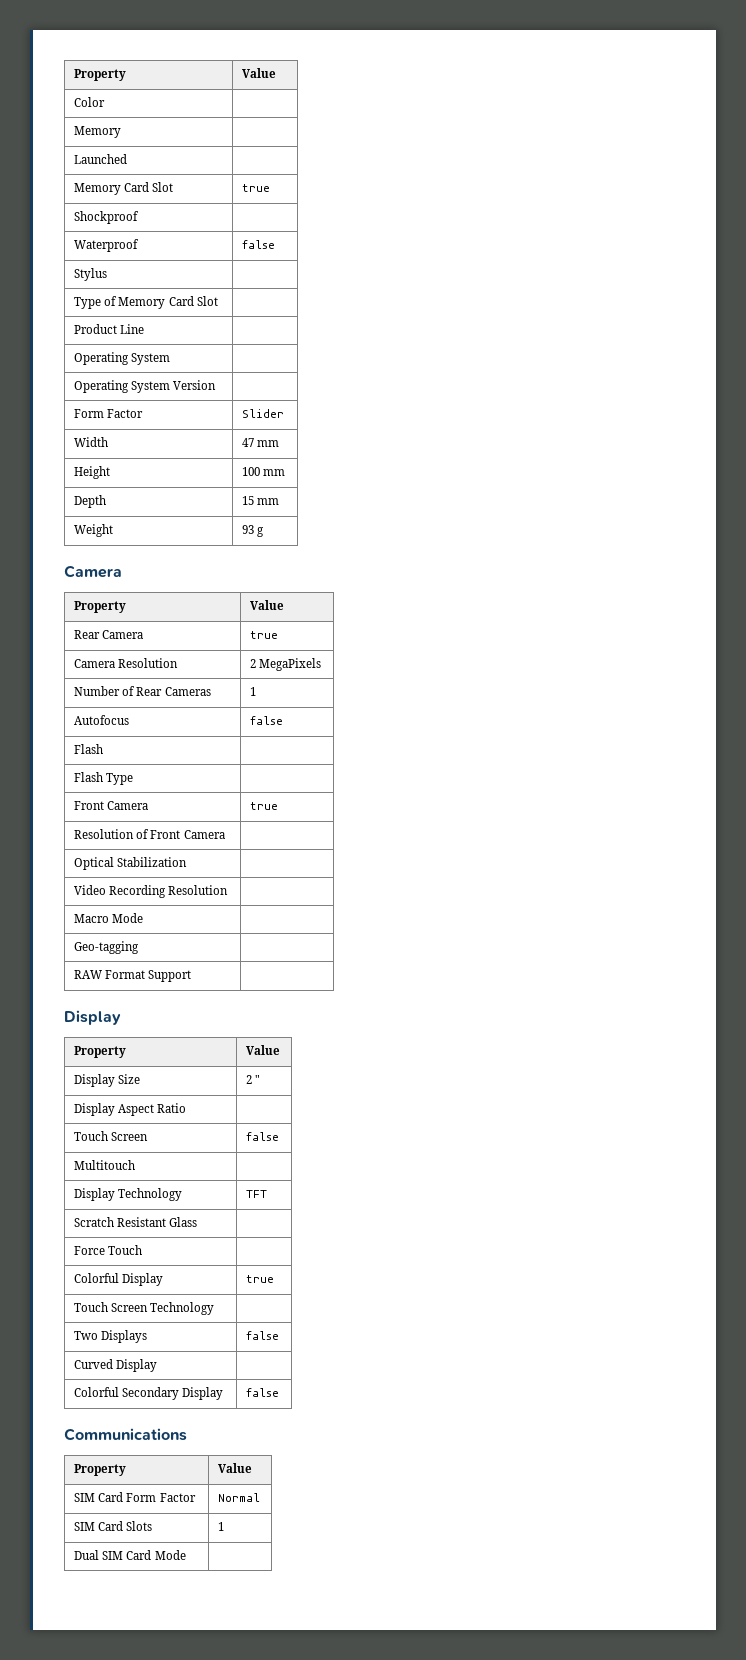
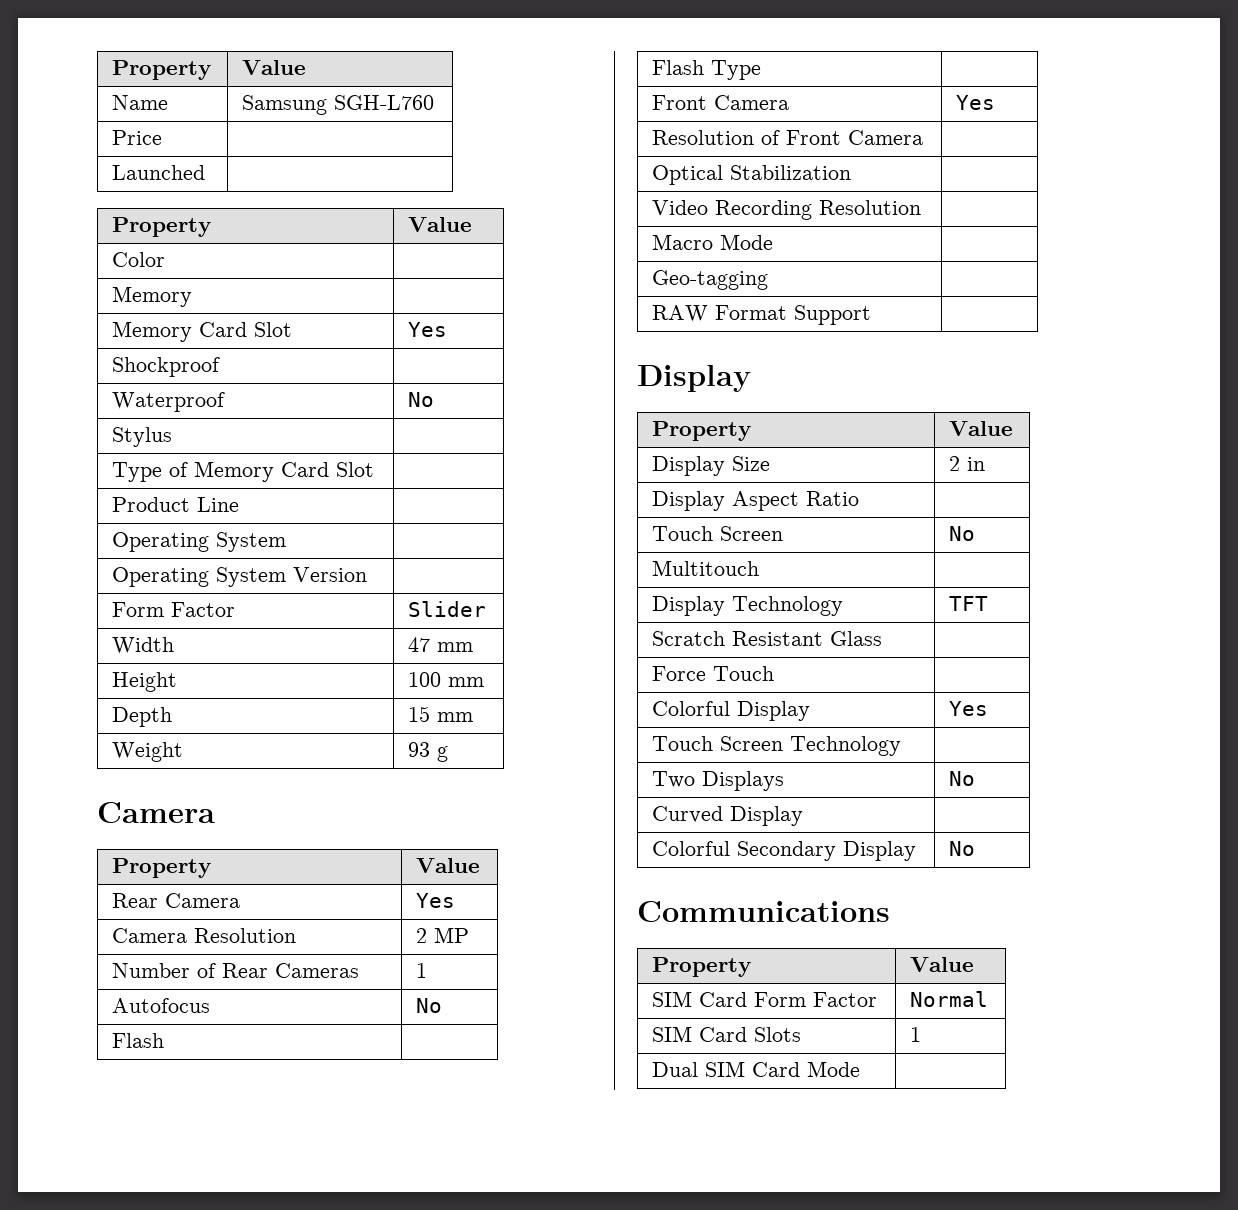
[74,69,127,81] [242,68,277,78] Property | Value -> [112,60,212,80] [242,60,307,75] [112,95,169,110] [242,95,435,115] [112,130,163,145] [112,165,206,180] [112,217,212,237] [408,217,473,232] Property | Value // Name | Samsung SGH-L760 // Price | // Launched | // Property | Value
[74,154,128,164] [74,182,174,195] [242,184,271,192] // Launched | // Memory Card Slot | true -> [112,321,293,342] [408,322,448,337] // Memory Card Slot | Yes
[242,240,276,249] false -> [408,392,435,407] No
[250,631,279,639] true -> [416,893,456,908] Yes
[259,658,322,671] MegaPixels -> [434,927,470,943] MP
[250,716,284,725] false -> [416,998,443,1013] No
[250,802,279,810] true -> [956,95,996,110] Yes
[255,1075,261,1084] " -> [967,457,986,471] in
[246,1132,280,1141] false -> [949,526,976,541] No
[246,1275,275,1283] true -> [949,701,989,716] Yes
[246,1331,280,1340] false -> [949,771,976,786] No
[246,1388,280,1397] false -> [949,841,976,856] No

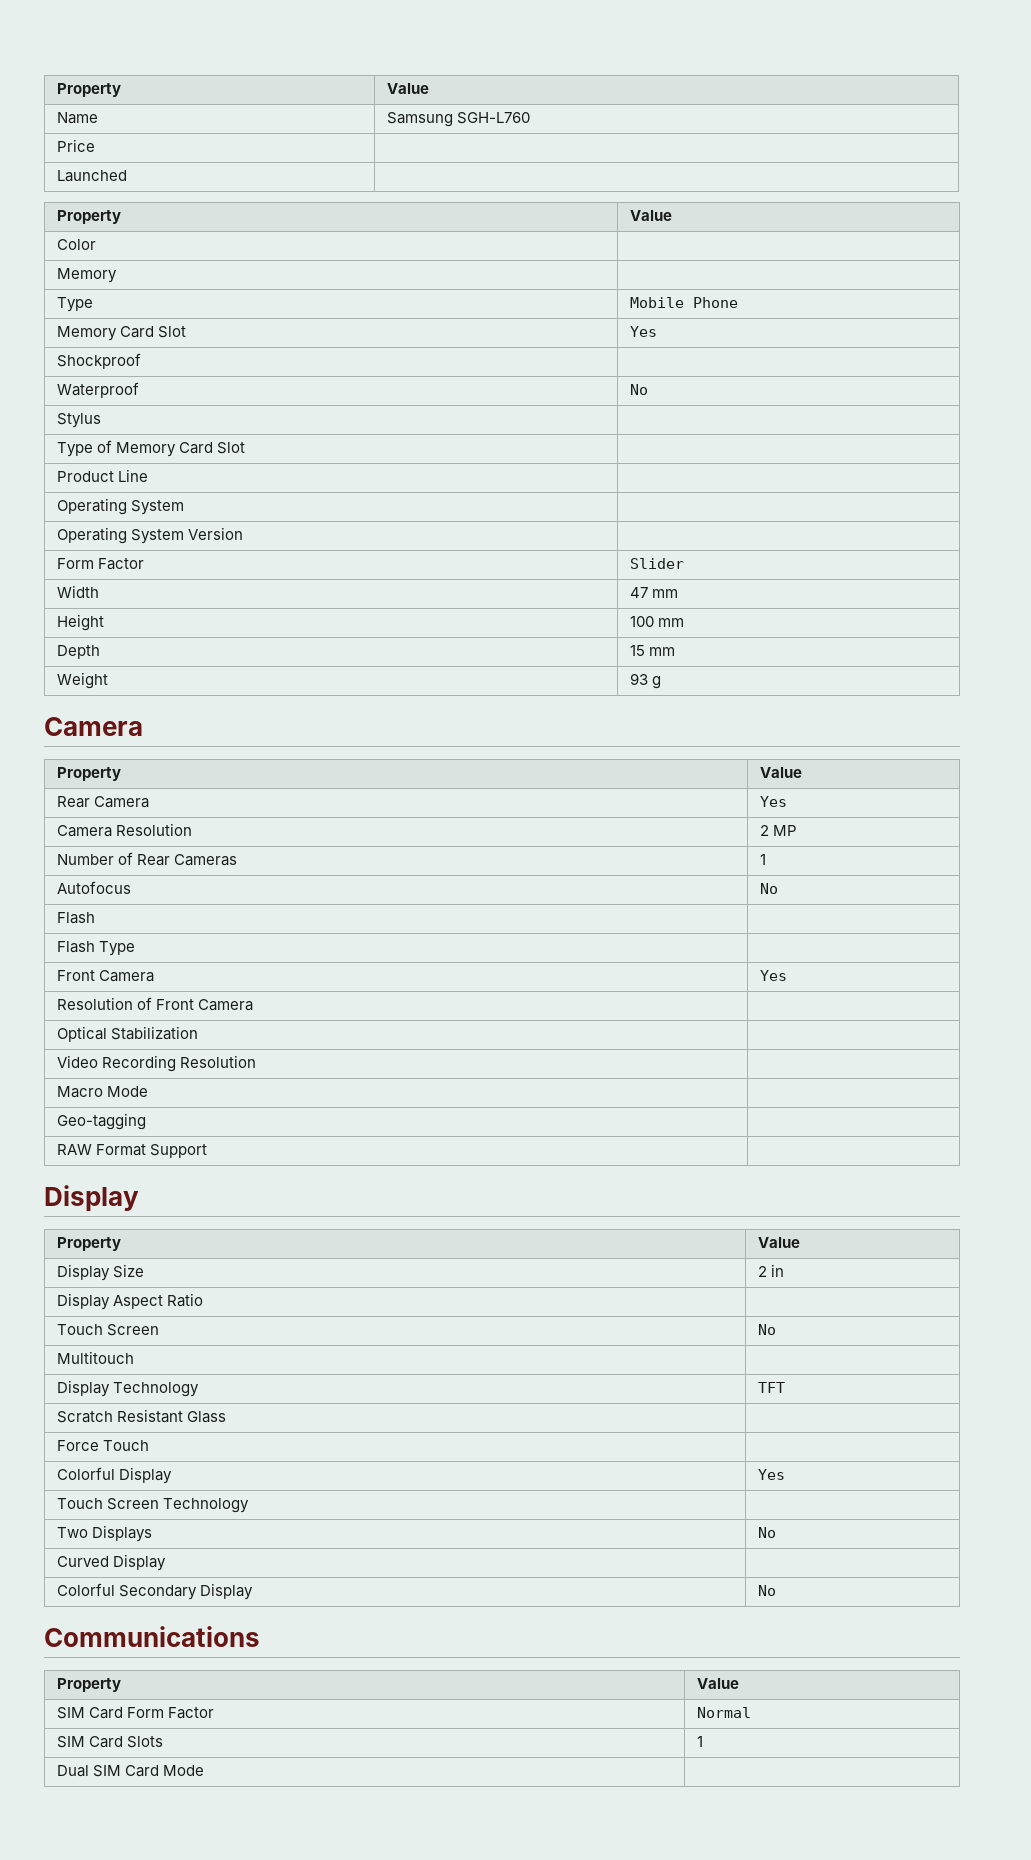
(193, 296) none -> [56,297,93,312] [629,297,738,308] // Type | Mobile Phone

